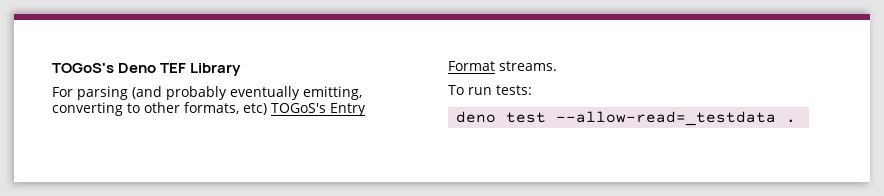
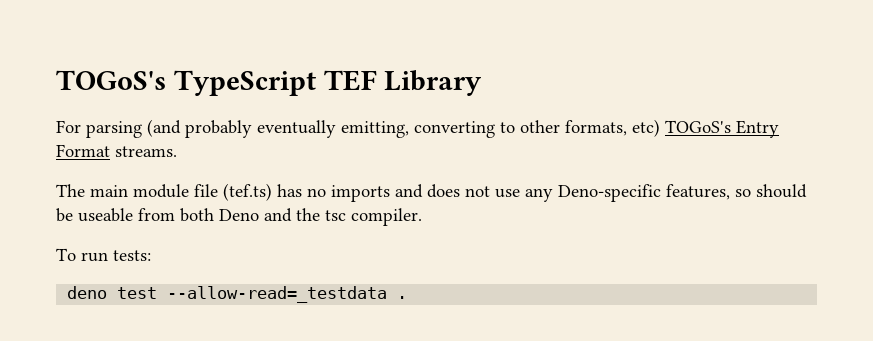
[52,63,157,73] TOGoS's Deno -> [56,70,316,96] TOGoS's TypeScript
(557, 66) none -> [56,183,807,202] [56,208,422,226] // The main module file (tef.ts) has no imports and does not use any Deno-specific features, so should be useable from both Deno and the tsc compiler.

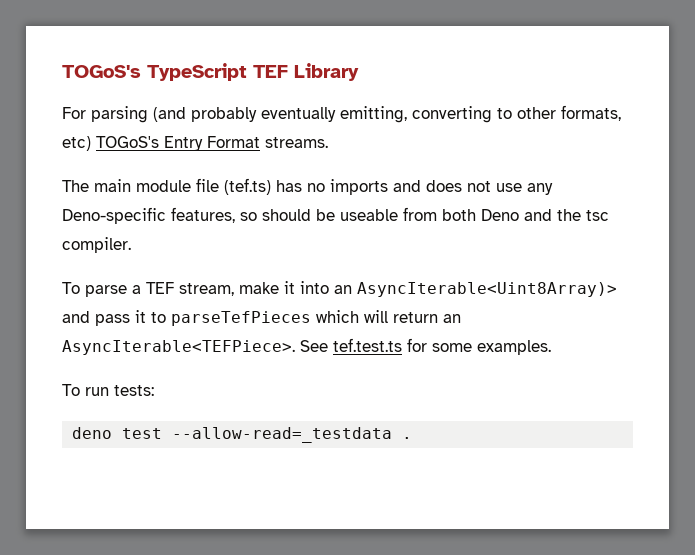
(422, 217) none -> [62,281,617,297] [62,310,461,326] [62,338,551,355] // To parse a TEF stream, make it into an AsyncIterable<Uint8Array)> and pass it to parseTefPieces which will return an AsyncIterable<TEFPiece>. See tef.test.ts for some examples.

